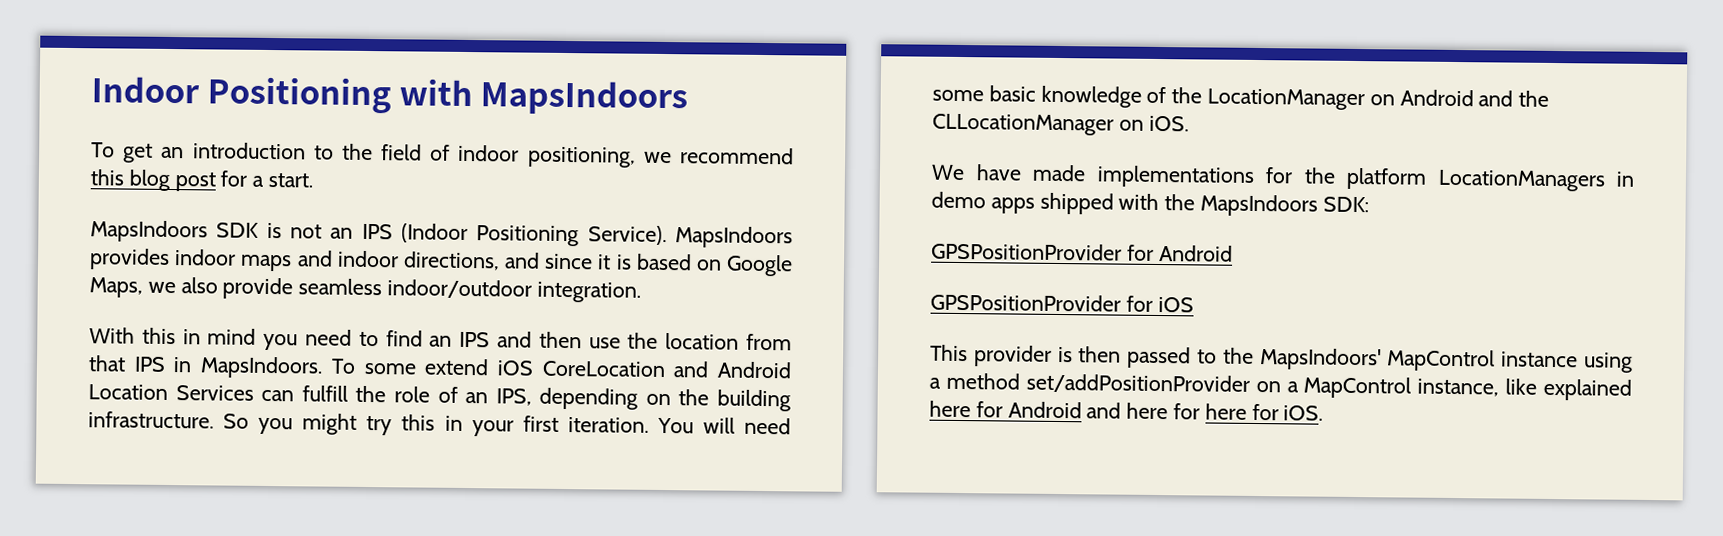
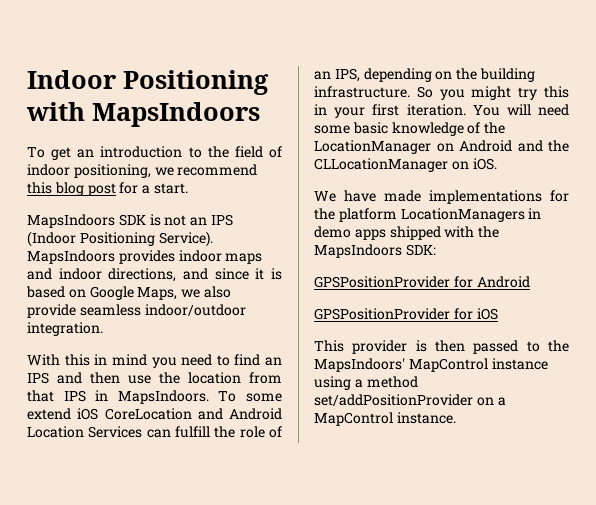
[1417,378,1632,401] [929,400,1324,421] instance, like explained here for Android and here for here for iOS. -> [396,412,456,424] instance.

